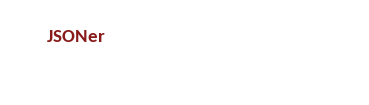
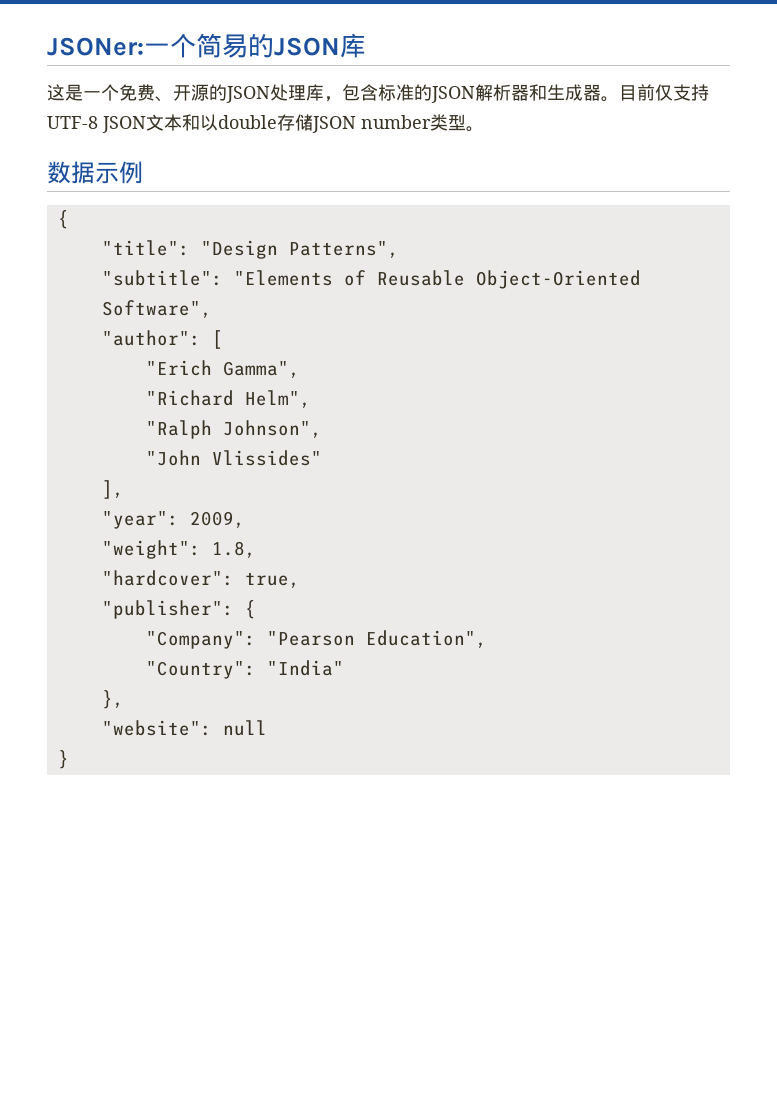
[47,30,105,42] JSONer -> [47,33,366,58] [47,84,709,103] [47,114,484,133] [47,161,143,184] [57,210,69,229] [101,240,399,259] [101,270,641,289] [101,300,212,318] [101,330,223,349] [145,360,300,378] [145,390,311,408] [145,420,322,439] [145,450,322,466] [101,480,124,499] [101,511,245,529] [101,540,256,559] [101,570,300,588] [101,600,256,619] [145,630,487,649] [145,660,344,679] [101,690,124,709] [101,720,267,736] [57,750,69,769] JSONer:一个简易的JSON库 // 这是一个免费、开源的JSON处理库，包含标准的JSON解析器和生成器。目前仅支持UTF-8 JSON文本和以double存储JSON number类型。 // 数据示例 // { // "title": "Design Patterns", // "subtitle": "Elements of Reusable Object-Oriented Software", // "author": [ // "Erich Gamma", // "Richard Helm", // "Ralph Johnson", // "John Vlissides" // ], // "year": 2009, // "weight": 1.8, // "hardcover": true, // "publisher": { // "Company": "Pearson Education", // "Country": "India" // }, // "website": null // }

